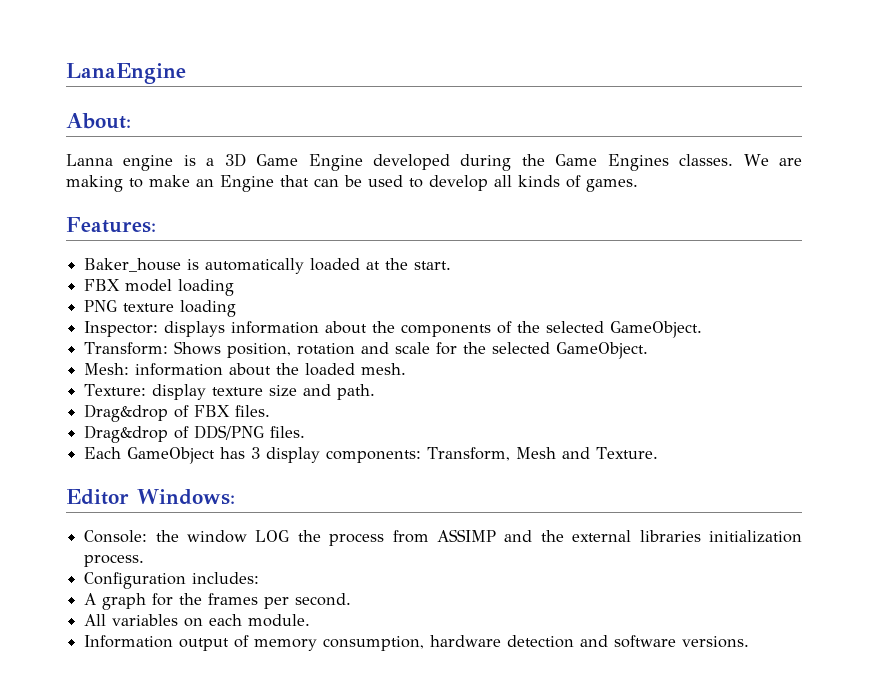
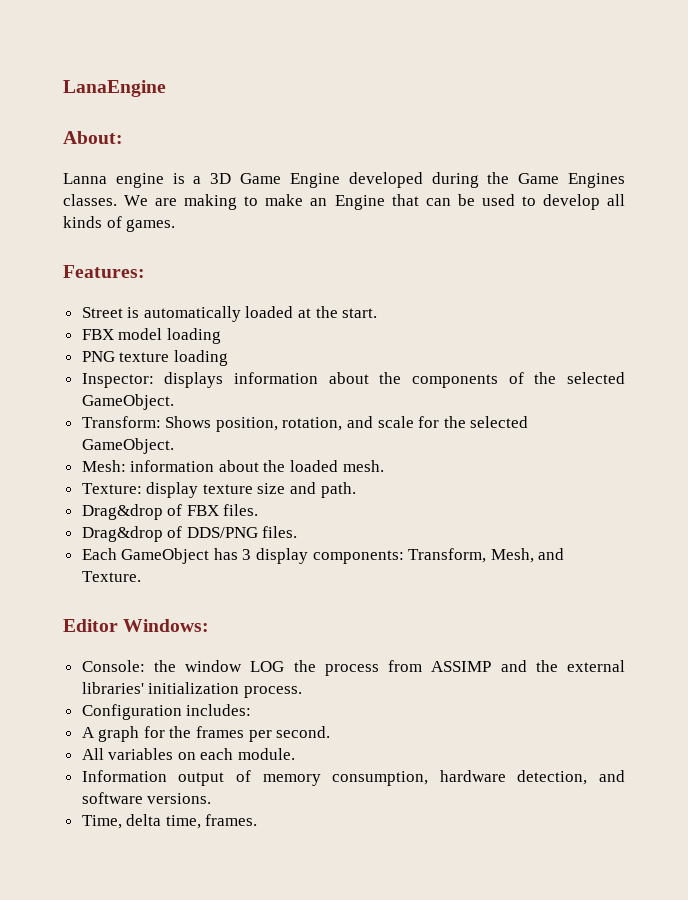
[84,258,182,272] Baker_house -> [81,307,123,318] Street
[297,343,356,355] rotation -> [282,417,343,431] rotation,
[516,447,557,459] Mesh -> [490,548,534,563] Mesh,
[639,530,701,542] libraries -> [81,682,144,694] libraries'
[507,635,575,648] detection -> [517,770,588,785] detection,
(750, 642) none -> [81,814,258,829] // Time, delta time, frames.

